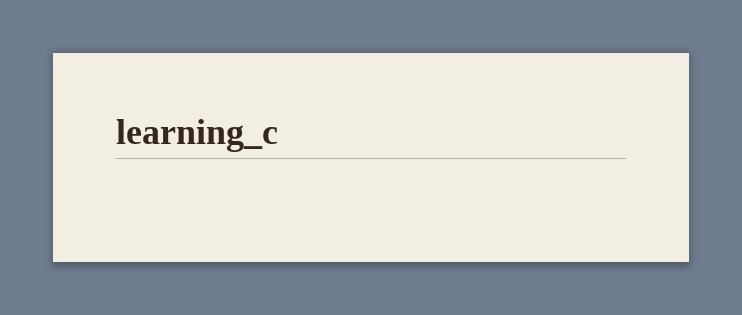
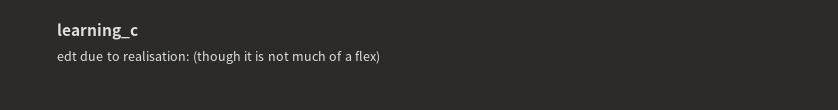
(278, 135) none -> [57,50,381,64] // edt due to realisation: (though it is not much of a flex)

